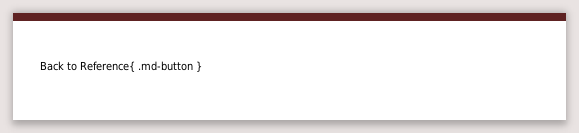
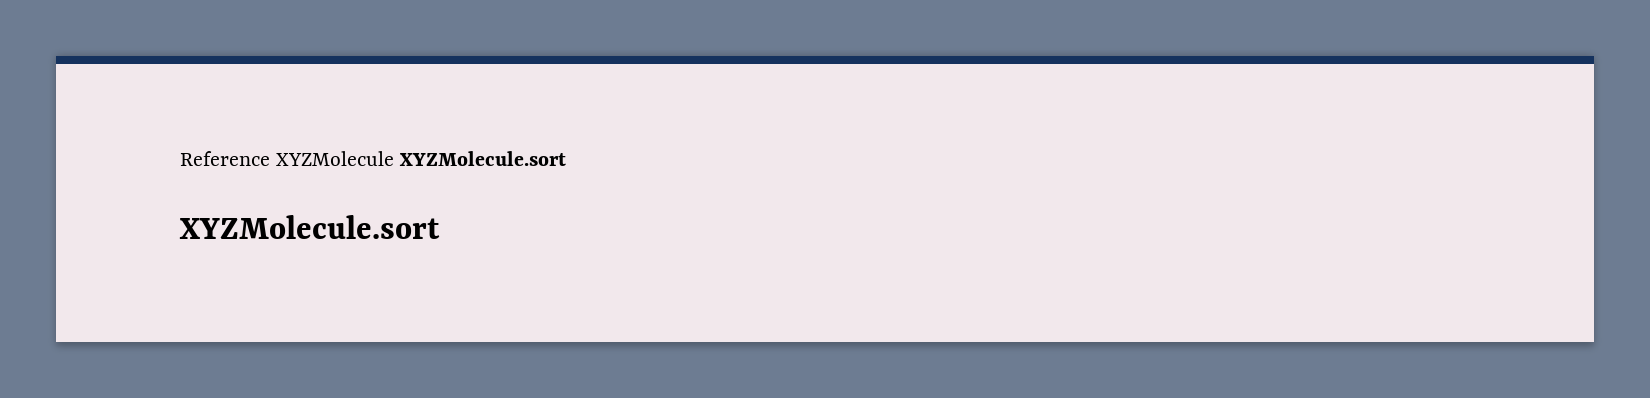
[40,61,202,72] Back to Reference{ .md-button } -> [180,151,567,166] [179,215,440,239] Reference XYZMolecule XYZMolecule.sort // XYZMolecule.sort

